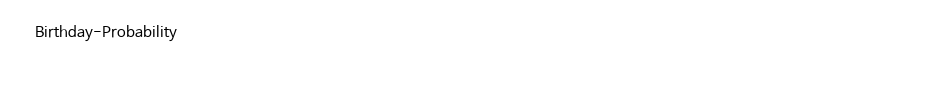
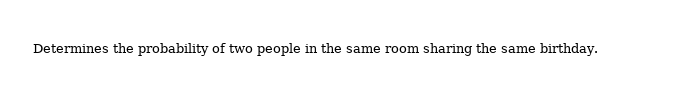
[35,25,177,42] Birthday-Probability -> [33,43,598,56] Determines the probability of two people in the same room sharing the same birthday.

